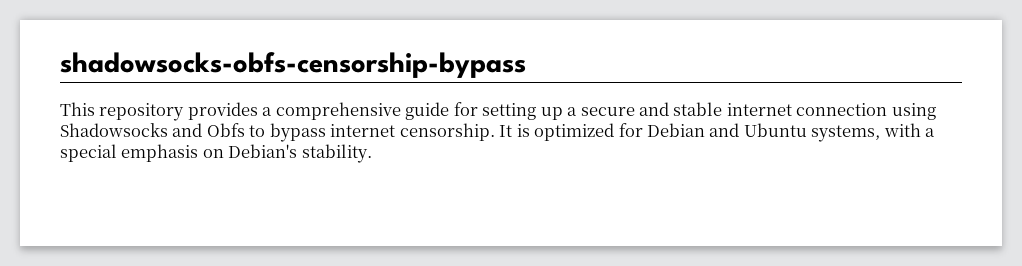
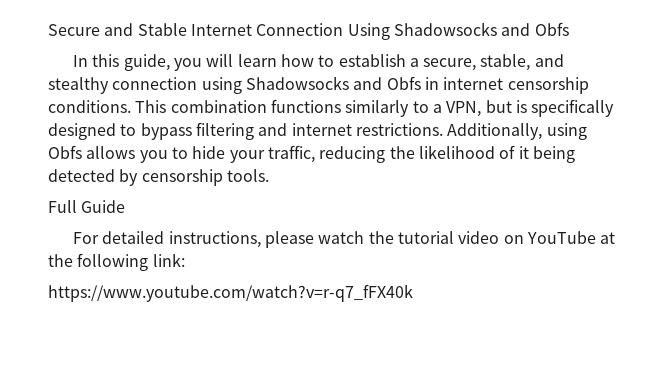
[60,52,526,78] [60,102,792,121] shadowsocks-obfs-censorship-bypass // This repository provides a comprehensive guide for setting up a secure and stable internet -> [48,22,569,40] [72,54,564,71] [48,77,109,94] Secure and Stable Internet Connection Using Shadowsocks and Obfs // In this guide, you will learn how to establish a secure, stable, and stealthy
[249,123,936,142] [60,144,372,163] to bypass internet censorship. It is optimized for Debian and Ubuntu systems, with a special emphasis on Debian's stability. -> [424,77,589,94] [48,99,615,117] [48,122,587,140] [48,145,575,163] [48,169,269,186] [48,200,126,213] [72,231,616,248] [48,253,185,271] [48,284,413,302] in internet censorship conditions. This combination functions similarly to a VPN, but is specifically designed to bypass filtering and internet restrictions. Additionally, using Obfs allows you to hide your traffic, reducing the likelihood of it being detected by censorship tools. // Full Guide // For detailed instructions, please watch the tutorial video on YouTube at the following link: // https://www.youtube.com/watch?v=r-q7_fFX40k

